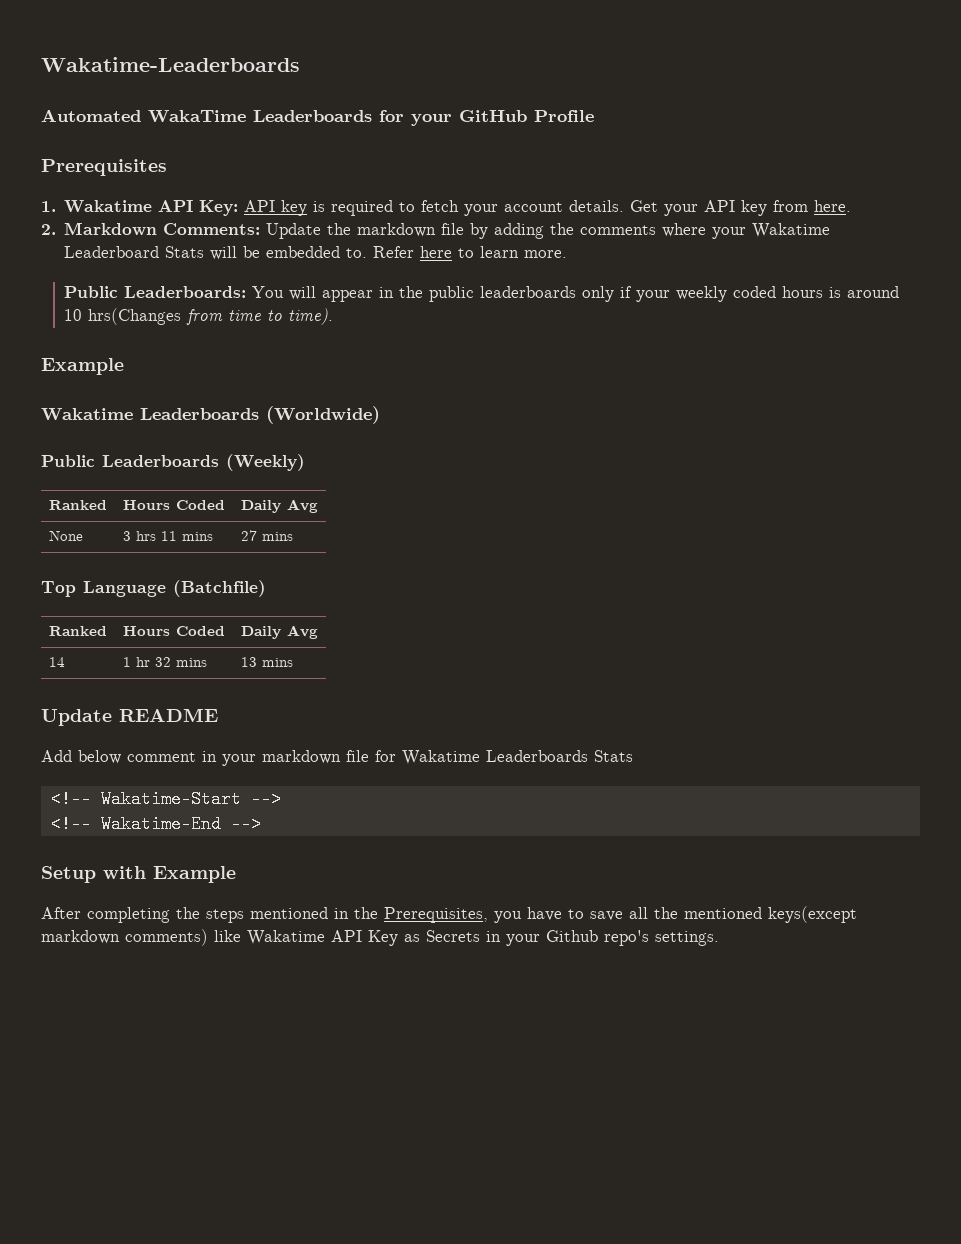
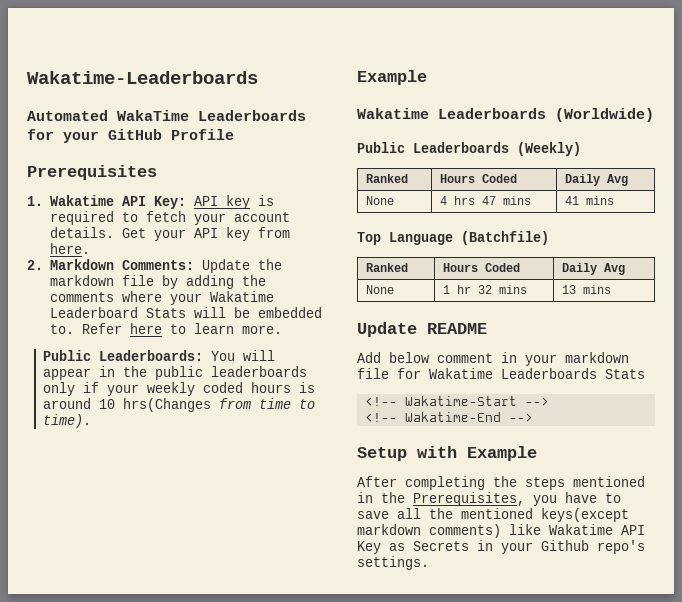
[122,531,213,541] [240,530,257,541] 3 hrs 11 mins | 27 -> [439,196,531,205] [564,196,579,205] 4 hrs 47 mins | 41
[48,657,65,667] // 14 -> [365,285,394,294] // None

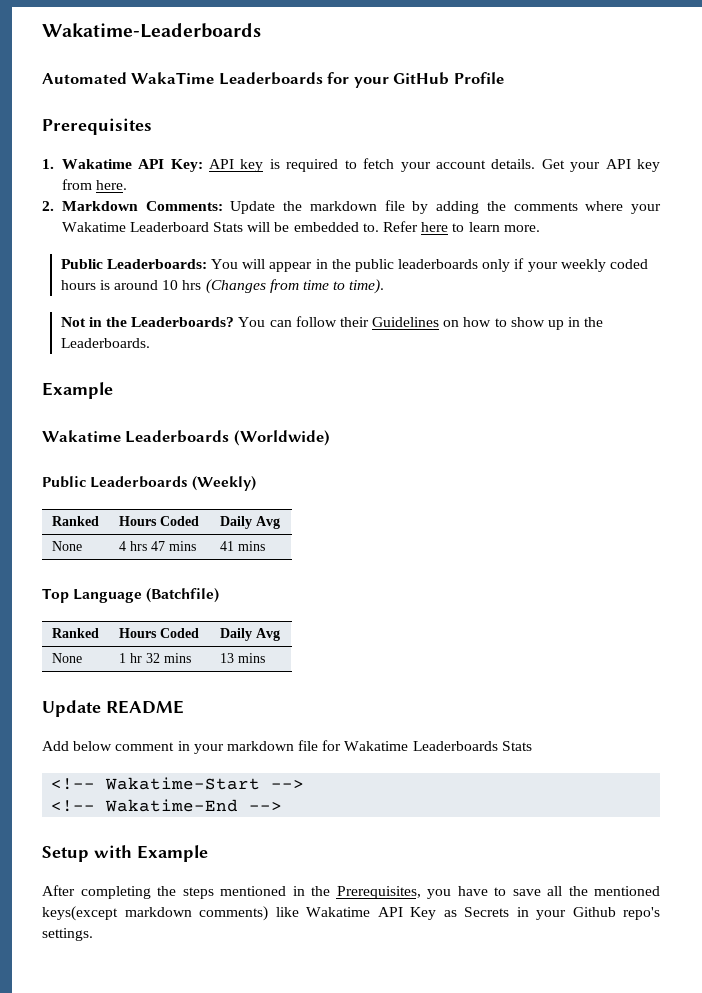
[123,398,212,412] hrs(Changes -> [182,279,266,294] hrs (Changes
(92, 421) none -> [60,316,604,330] [60,338,150,348] // Not in the Leaderboards? You can follow their Guidelines on how to show up in the Leaderboards.

